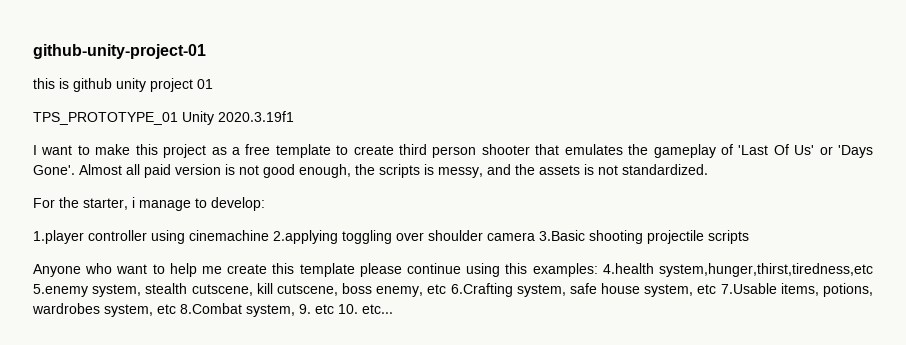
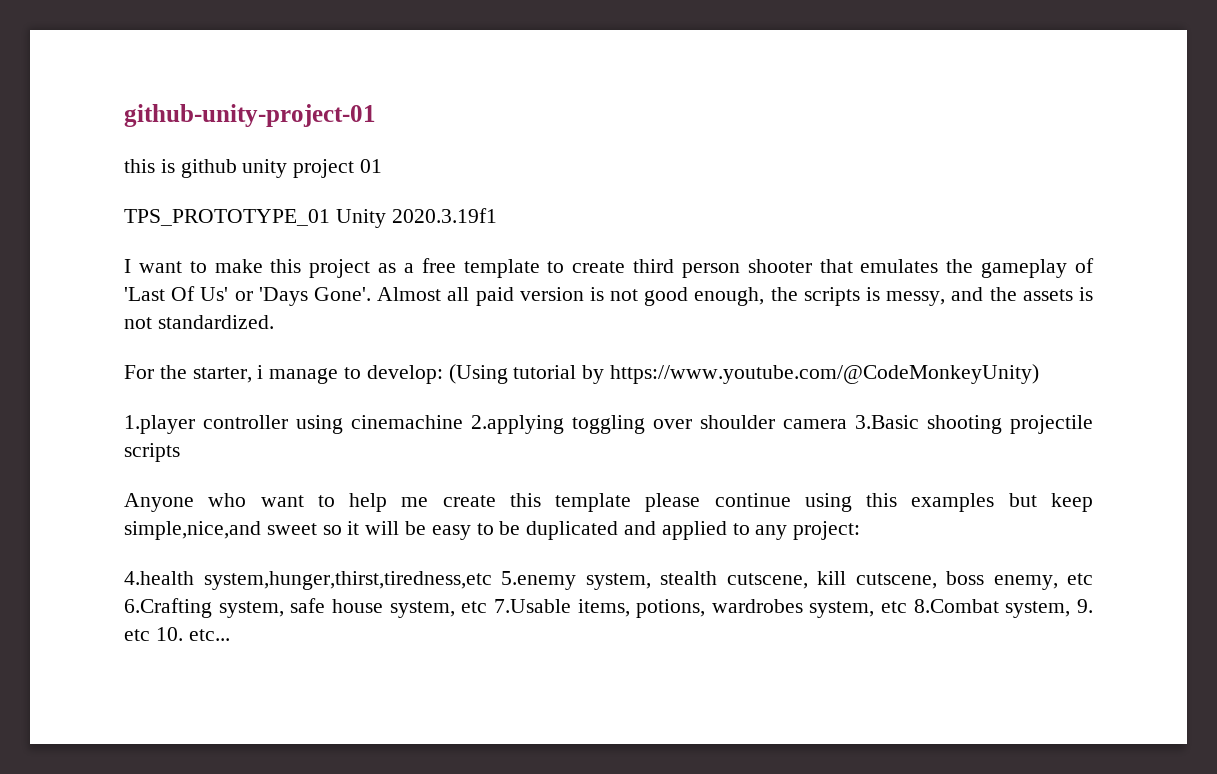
(265, 204) none -> [448,364,1040,384] (Using tutorial by https://www.youtube.com/@CodeMonkeyUnity)
[532,263,598,277] examples: -> [911,493,1093,512] [124,521,861,540] examples but keep simple,nice,and sweet so it will be easy to be duplicated and applied to any project: //

